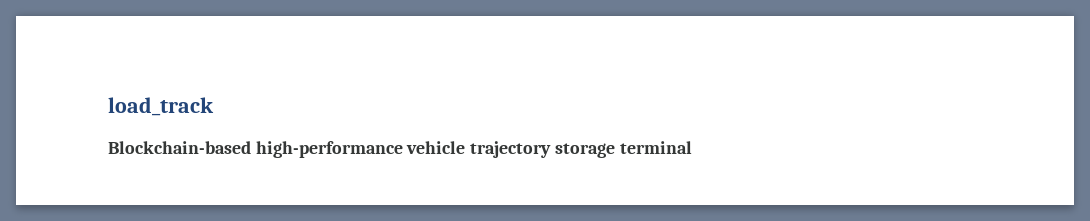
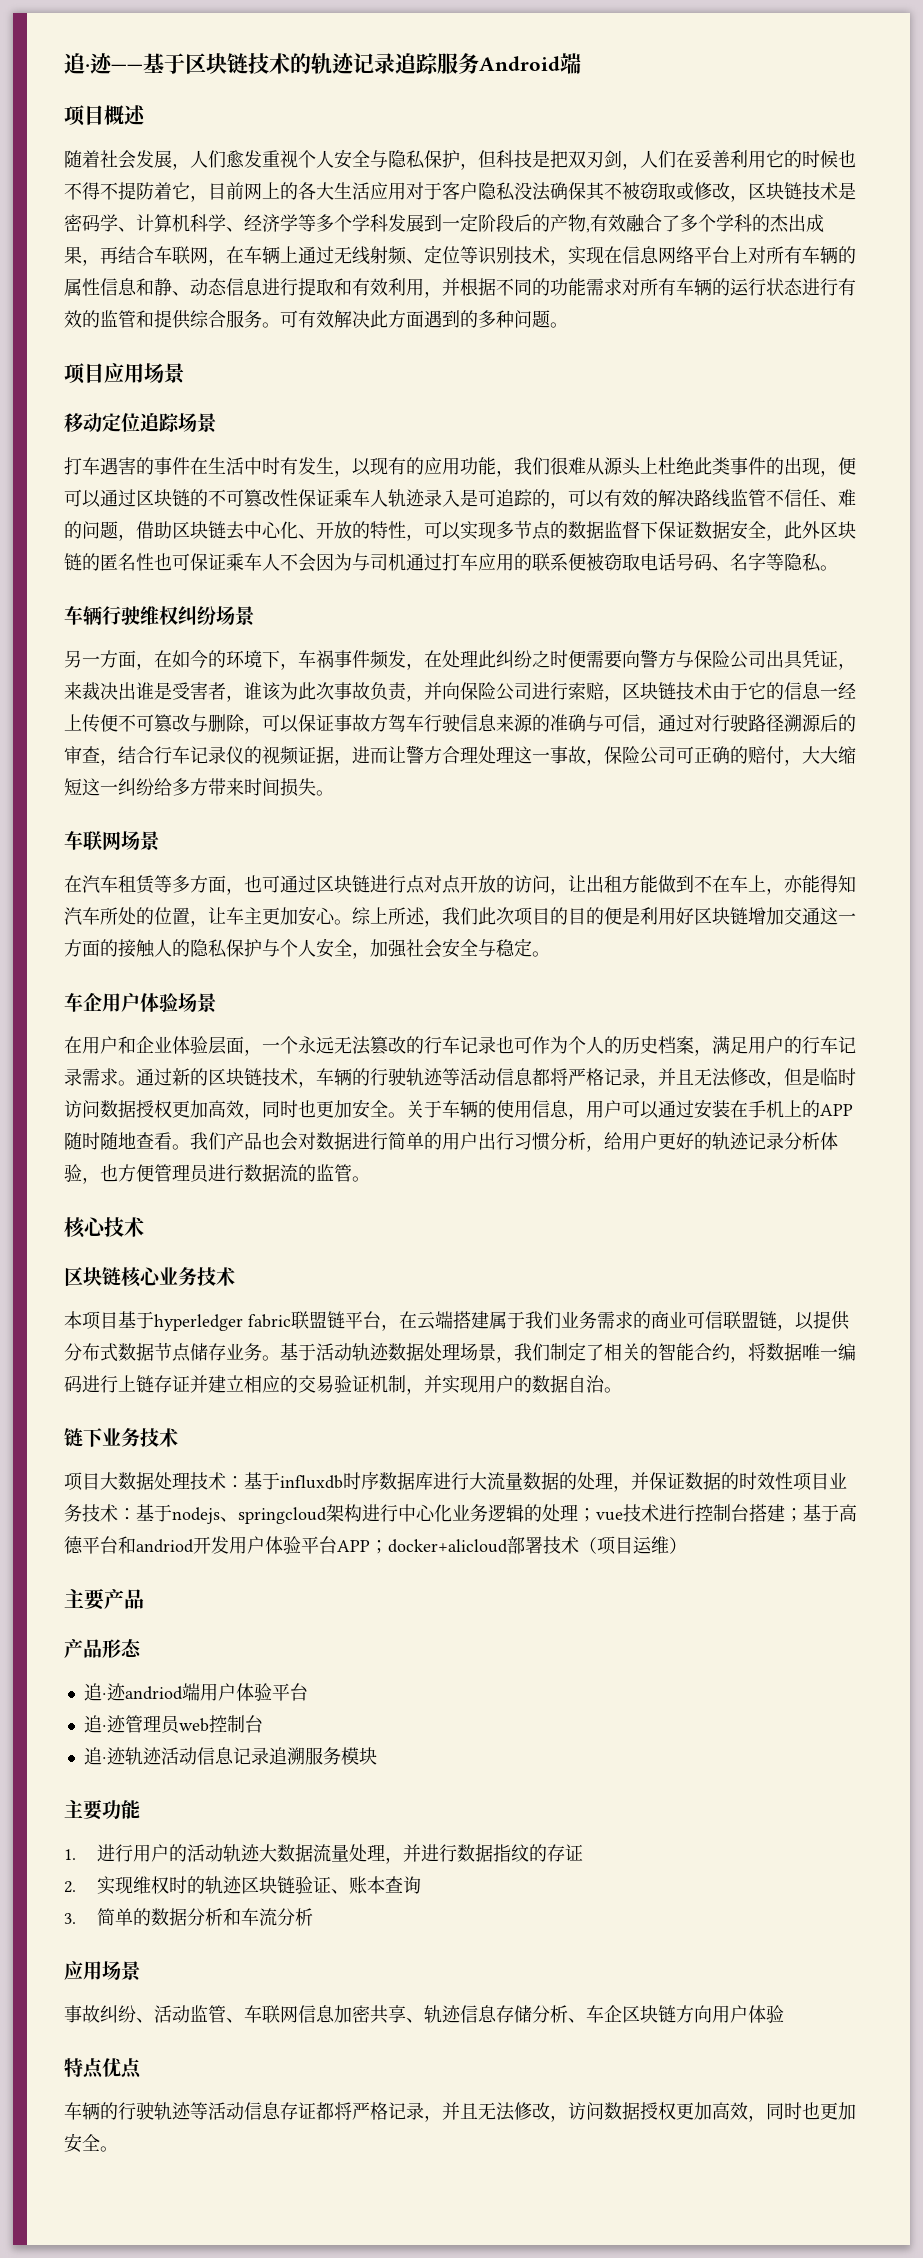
[108,97,214,116] [108,141,692,158] load_track // Blockchain-based high-performance vehicle trajectory storage terminal -> [64,53,581,74] [64,105,146,126] [64,149,856,170] [64,182,856,202] [64,213,824,233] [64,245,856,266] [64,278,856,298] [64,310,568,329] [64,363,185,384] [64,413,217,433] [64,457,856,477] [64,489,856,509] [64,520,856,541] [64,552,838,572] [64,606,255,626] [64,649,856,670] [64,682,856,702] [64,714,856,734] [64,745,856,766] [64,778,334,797] [64,831,160,851] [64,875,856,895] [64,906,856,927] [64,938,550,959] [64,992,217,1013] [64,1036,856,1056] [64,1068,856,1088] [64,1099,853,1120] [64,1132,838,1152] [64,1164,370,1184] [64,1217,144,1238] [64,1267,235,1287] [64,1311,850,1331] [64,1342,856,1363] [64,1375,622,1395] [64,1428,178,1447] [64,1472,847,1492] [64,1504,857,1524] [64,1536,687,1555] [64,1589,144,1610] [64,1639,142,1658] [83,1683,308,1701] [83,1715,263,1734] [83,1747,377,1765] [64,1800,140,1820] [64,1844,584,1864] [64,1876,422,1895] [64,1908,314,1926] [64,1961,141,1981] [64,2005,784,2024] [64,2058,142,2079] [64,2102,856,2122] [64,2133,118,2153] 追·迹——基于区块链技术的轨迹记录追踪服务Android端 // 项目概述 // 随着社会发展，人们愈发重视个人安全与隐私保护，但科技是把双刃剑，人们在妥善利用它的时候也不得不提防着它，目前网上的各大生活应用对于客户隐私没法确保其不被窃取或修改，区块链技术是密码学、计算机科学、经济学等多个学科发展到一定阶段后的产物,有效融合了多个学科的杰出成果，再结合车联网，在车辆上通过无线射频、定位等识别技术，实现在信息网络平台上对所有车辆的属性信息和静、动态信息进行提取和有效利用，并根据不同的功能需求对所有车辆的运行状态进行有效的监管和提供综合服务。可有效解决此方面遇到的多种问题。 // 项目应用场景 // 移动定位追踪场景 // 打车遇害的事件在生活中时有发生，以现有的应用功能，我们很难从源头上杜绝此类事件的出现，便可以通过区块链的不可篡改性保证乘车人轨迹录入是可追踪的，可以有效的解决路线监管不信任、难的问题，借助区块链去中心化、开放的特性，可以实现多节点的数据监督下保证数据安全，此外区块链的匿名性也可保证乘车人不会因为与司机通过打车应用的联系便被窃取电话号码、名字等隐私。 // 车辆行驶维权纠纷场景 // 另一方面，在如今的环境下，车祸事件频发，在处理此纠纷之时便需要向警方与保险公司出具凭证，来裁决出谁是受害者，谁该为此次事故负责，并向保险公司进行索赔，区块链技术由于它的信息一经上传便不可篡改与删除，可以保证事故方驾车行驶信息来源的准确与可信，通过对行驶路径溯源后的审查，结合行车记录仪的视频证据，进而让警方合理处理这一事故，保险公司可正确的赔付，大大缩短这一纠纷给多方带来时间损失。 // 车联网场景 // 在汽车租赁等多方面，也可通过区块链进行点对点开放的访问，让出租方能做到不在车上，亦能得知汽车所处的位置，让车主更加安心。综上所述，我们此次项目的目的便是利用好区块链增加交通这一方面的接触人的隐私保护与个人安全，加强社会安全与稳定。 // 车企用户体验场景 // 在用户和企业体验层面，一个永远无法篡改的行车记录也可作为个人的历史档案，满足用户的行车记录需求。通过新的区块链技术，车辆的行驶轨迹等活动信息都将严格记录，并且无法修改，但是临时访问数据授权更加高效，同时也更加安全。关于车辆的使用信息，用户可以通过安装在手机上的APP随时随地查看。我们产品也会对数据进行简单的用户出行习惯分析，给用户更好的轨迹记录分析体验，也方便管理员进行数据流的监管。 // 核心技术 // 区块链核心业务技术 // 本项目基于hyperledger fabric联盟链平台，在云端搭建属于我们业务需求的商业可信联盟链，以提供分布式数据节点储存业务。基于活动轨迹数据处理场景，我们制定了相关的智能合约，将数据唯一编码进行上链存证并建立相应的交易验证机制，并实现用户的数据自治。 // 链下业务技术 // 项目大数据处理技术：基于influxdb时序数据库进行大流量数据的处理，并保证数据的时效性项目业务技术：基于nodejs、springcloud架构进行中心化业务逻辑的处理；vue技术进行控制台搭建；基于高德平台和andriod开发用户体验平台APP；docker+alicloud部署技术（项目运维） // 主要产品 // 产品形态 // 追·迹andriod端用户体验平台 // 追·迹管理员web控制台 // 追·迹轨迹活动信息记录追溯服务模块 // 主要功能 // 1.进行用户的活动轨迹大数据流量处理，并进行数据指纹的存证 // 2.实现维权时的轨迹区块链验证、账本查询 // 3.简单的数据分析和车流分析 // 应用场景 // 事故纠纷、活动监管、车联网信息加密共享、轨迹信息存储分析、车企区块链方向用户体验 // 特点优点 // 车辆的行驶轨迹等活动信息存证都将严格记录，并且无法修改，访问数据授权更加高效，同时也更加安全。

